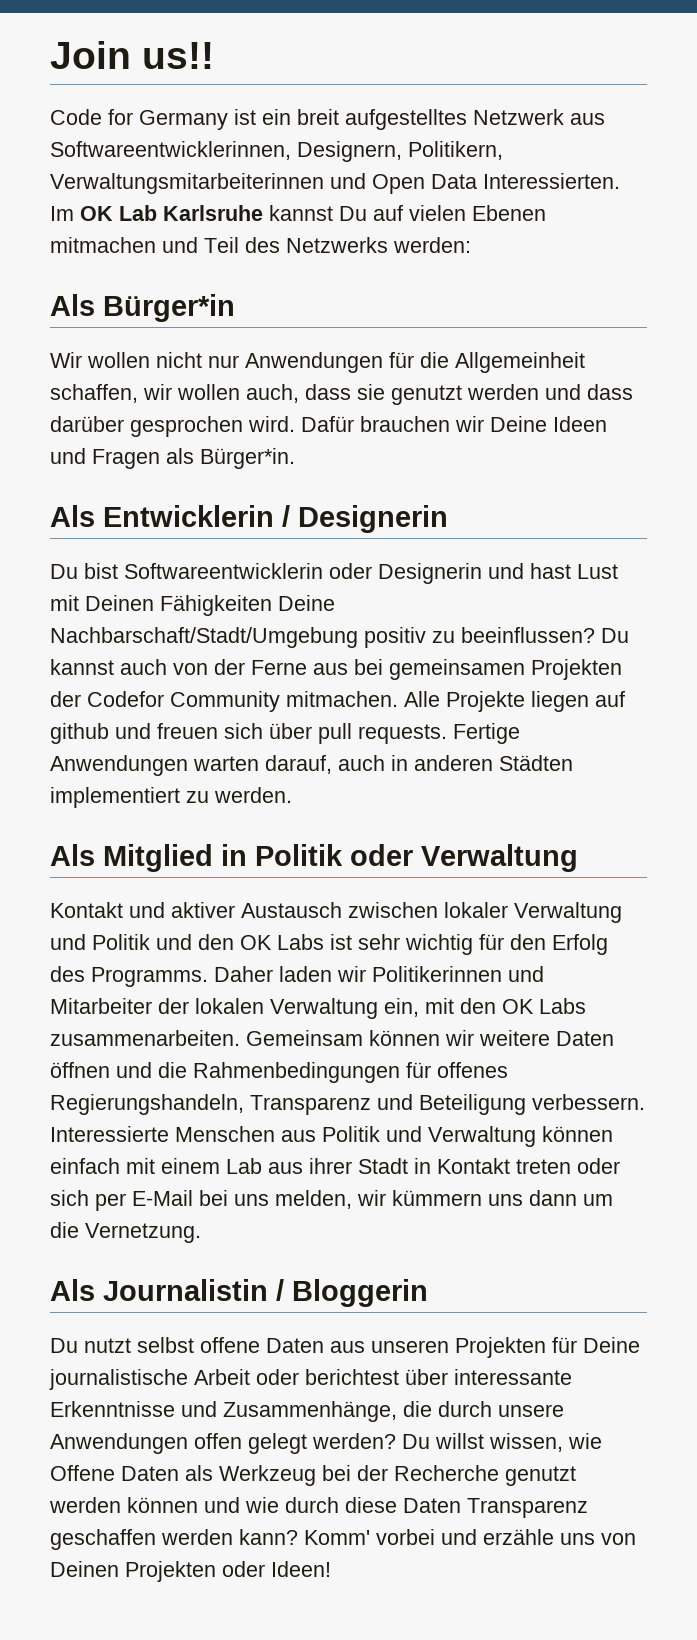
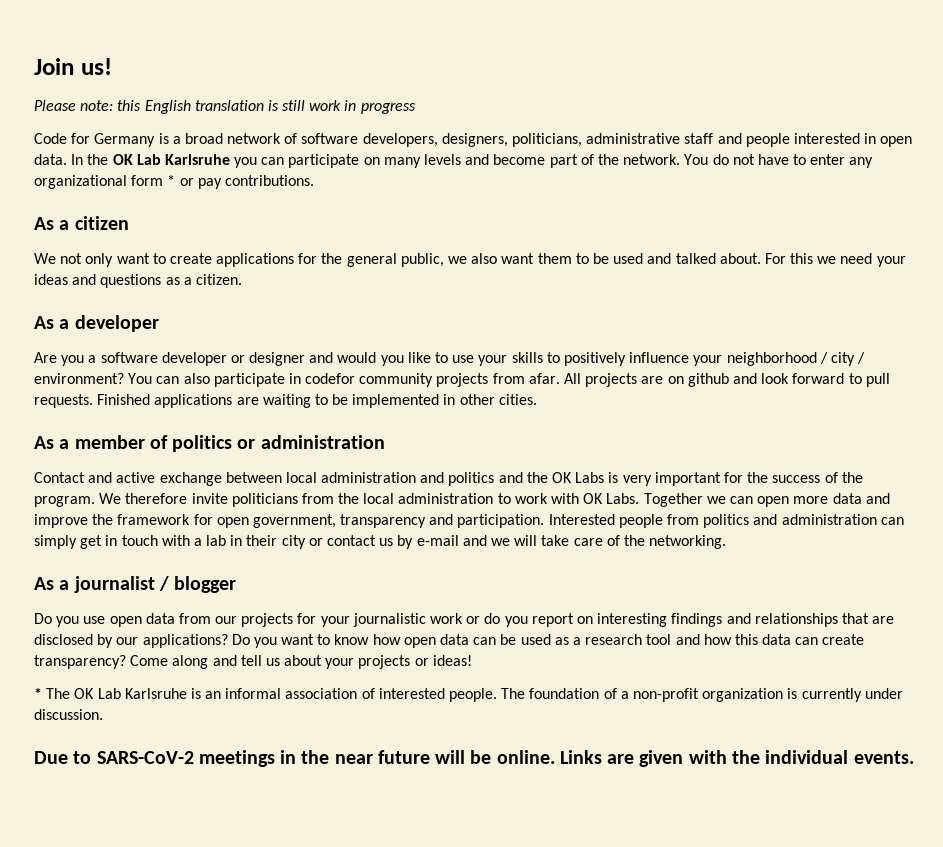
[142,42,214,69] [50,109,605,130] [50,141,503,162] [50,173,620,194] [50,205,546,221] [50,237,471,253] [50,294,235,322] [50,352,585,373] [50,384,633,405] [50,416,607,437] [50,448,295,469] [50,505,448,533] [50,563,618,584] [50,595,335,616] [50,627,629,648] [50,659,622,680] [50,691,625,712] [50,723,520,744] [50,755,573,776] [50,787,292,808] [50,844,578,872] [50,902,622,923] [50,934,608,955] [50,966,544,987] [50,998,586,1019] [50,1030,614,1046] [50,1062,508,1083] [50,1094,645,1115] [50,1126,613,1147] [50,1158,620,1174] [50,1190,613,1211] [50,1222,201,1243] [50,1279,428,1307] [50,1337,640,1358] [49,1369,572,1390] [50,1401,564,1422] [50,1433,602,1454] [50,1465,576,1486] [49,1497,588,1518] [50,1529,636,1550] [50,1561,331,1582] us!! // Code for Germany ist ein breit aufgestelltes Netzwerk aus Softwareentwicklerinnen, Designern, Politikern, Verwaltungsmitarbeiterinnen und Open Data Interessierten. Im OK Lab Karlsruhe kannst Du auf vielen Ebenen mitmachen und Teil des Netzwerks werden: // Als Bürger*in // Wir wollen nicht nur Anwendungen für die Allgemeinheit schaffen, wir wollen auch, dass sie genutzt werden und dass darüber gesprochen wird. Dafür brauchen wir Deine Ideen und Fragen als Bürger*in. // Als Entwicklerin / Designerin // Du bist Softwareentwicklerin oder Designerin und hast Lust mit Deinen Fähigkeiten Deine Nachbarschaft/Stadt/Umgebung positiv zu beeinflussen? Du kannst auch von der Ferne aus bei gemeinsamen Projekten der Codefor Community mitmachen. Alle Projekte liegen auf github und freuen sich über pull requests. Fertige Anwendungen warten darauf, auch in anderen Städten implementiert zu werden. // Als Mitglied in Politik oder Verwaltung // Kontakt und aktiver Austausch zwischen lokaler Verwaltung und Politik und den OK Labs ist sehr wichtig für den Erfolg des Programms. Daher laden wir Politikerinnen und Mitarbeiter der lokalen Verwaltung ein, mit den OK Labs zusammenarbeiten. Gemeinsam können wir weitere Daten öffnen und die Rahmenbedingungen für offenes Regierungshandeln, Transparenz und Beteiligung verbessern. Interessierte Menschen aus Politik und Verwaltung können einfach mit einem Lab aus ihrer Stadt in Kontakt treten oder sich per E-Mail bei uns melden, wir kümmern uns dann um die Vernetzung. // Als Journalistin / Bloggerin // Du nutzt selbst offene Daten aus unseren Projekten für Deine journalistische Arbeit oder berichtest über interessante Erkenntnisse und Zusammenhänge, die durch unsere Anwendungen offen gelegt werden? Du willst wissen, wie Offene Daten als Werkzeug bei der Recherche genutzt werden können und wie durch diese Daten Transparenz geschaffen werden kann? Komm' vorbei und erzähle uns von Deinen Projekten oder Ideen! -> [80,58,112,75] [34,100,416,114] [34,133,913,147] [34,154,874,168] [34,175,314,189] [34,216,129,230] [34,253,906,267] [34,274,242,288] [34,315,159,332] [34,352,866,366] [34,373,890,387] [34,394,537,408] [34,435,385,452] [34,472,863,486] [34,493,890,507] [34,514,904,528] [34,535,727,549] [34,576,237,593] [34,613,895,627] [34,634,865,648] [34,655,472,669] [34,688,903,702] [34,709,103,720] [34,750,914,767] us! // Please note: this English translation is still work in progress // Code for Germany is a broad network of software developers, designers, politicians, administrative staff and people interested in open data. In the OK Lab Karlsruhe you can participate on many levels and become part of the network. You do not have to enter any organizational form * or pay contributions. // As a citizen // We not only want to create applications for the general public, we also want them to be used and talked about. For this we need your ideas and questions as a citizen. // As a developer // Are you a software developer or designer and would you like to use your skills to positively influence your neighborhood / city / environment? You can also participate in codefor community projects from afar. All projects are on github and look forward to pull requests. Finished applications are waiting to be implemented in other cities. // As a member of politics or administration // Contact and active exchange between local administration and politics and the OK Labs is very important for the success of the program. We therefore invite politicians from the local administration to work with OK Labs. Together we can open more data and improve the framework for open government, transparency and participation. Interested people from politics and administration can simply get in touch with a lab in their city or contact us by e-mail and we will take care of the networking. // As a journalist / blogger // Do you use open data from our projects for your journalistic work or do you report on interesting findings and relationships that are disclosed by our applications? Do you want to know how open data can be used as a research tool and how this data can create transparency? Come along and tell us about your projects or ideas! // * The OK Lab Karlsruhe is an informal association of interested people. The foundation of a non-profit organization is currently under discussion. // Due to SARS-CoV-2 meetings in the near future will be online. Links are given with the individual events.

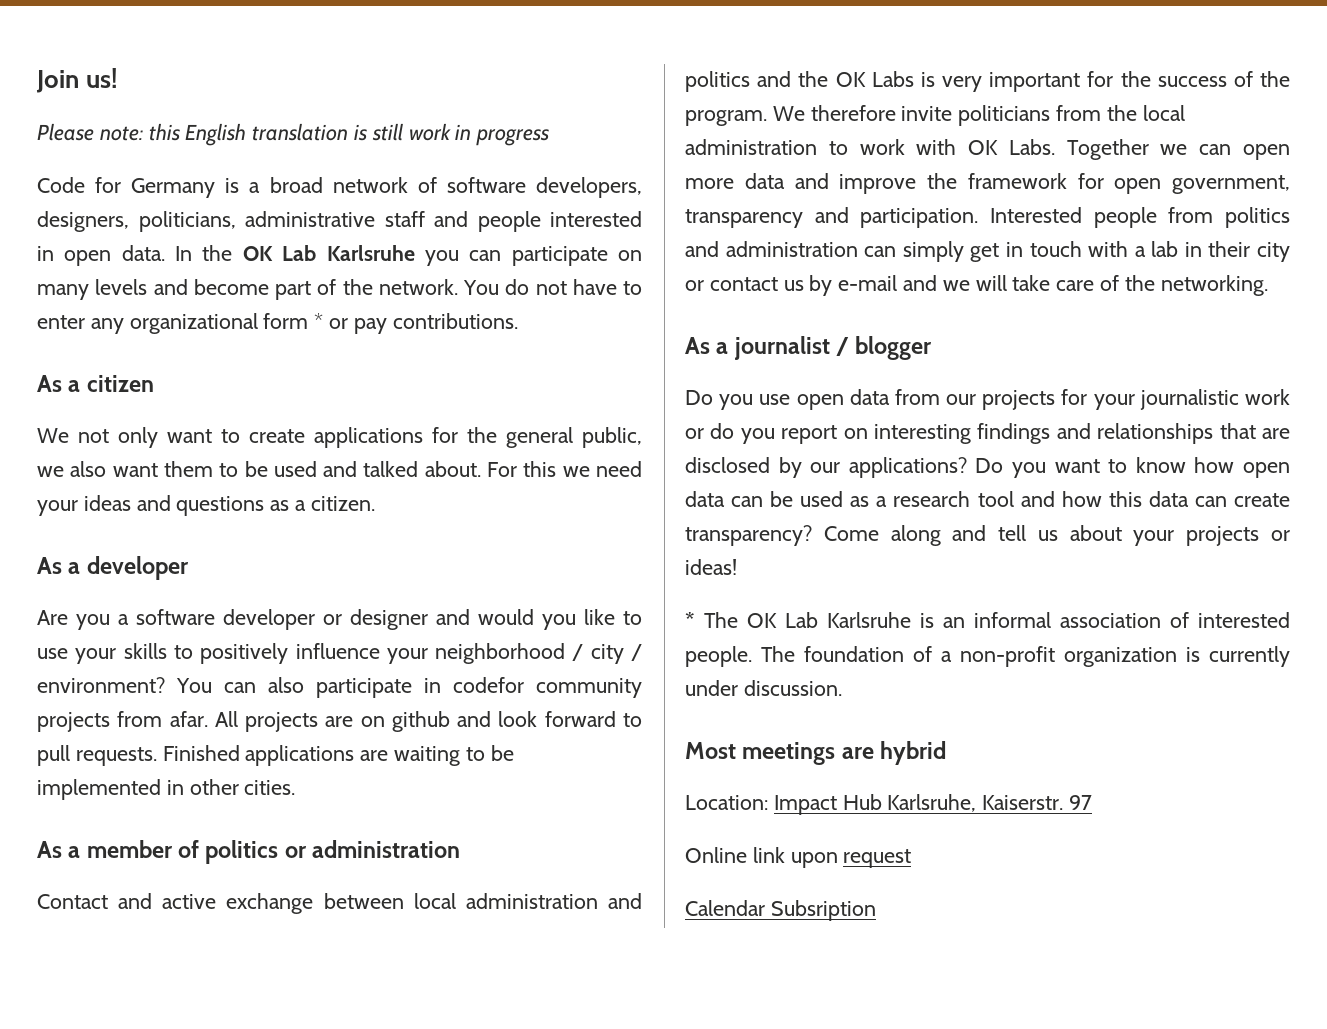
[34,750,914,767] Due to SARS-CoV-2 meetings in the near future will be online. Links are given with the individual events. -> [685,741,947,765] [685,794,1093,815] [685,847,912,868] [685,900,876,921] Most meetings are hybrid // Location: Impact Hub Karlsruhe, Kaiserstr. 97 // Online link upon request // Calendar Subsription

